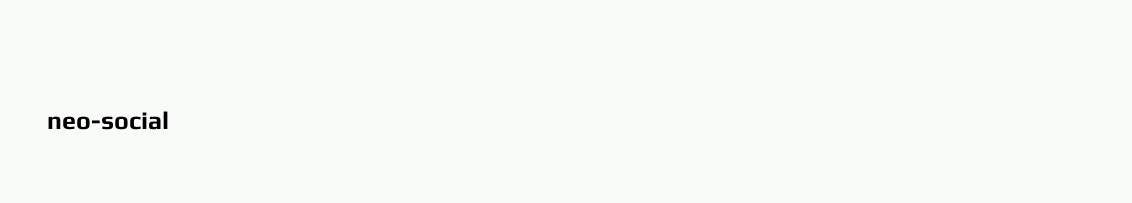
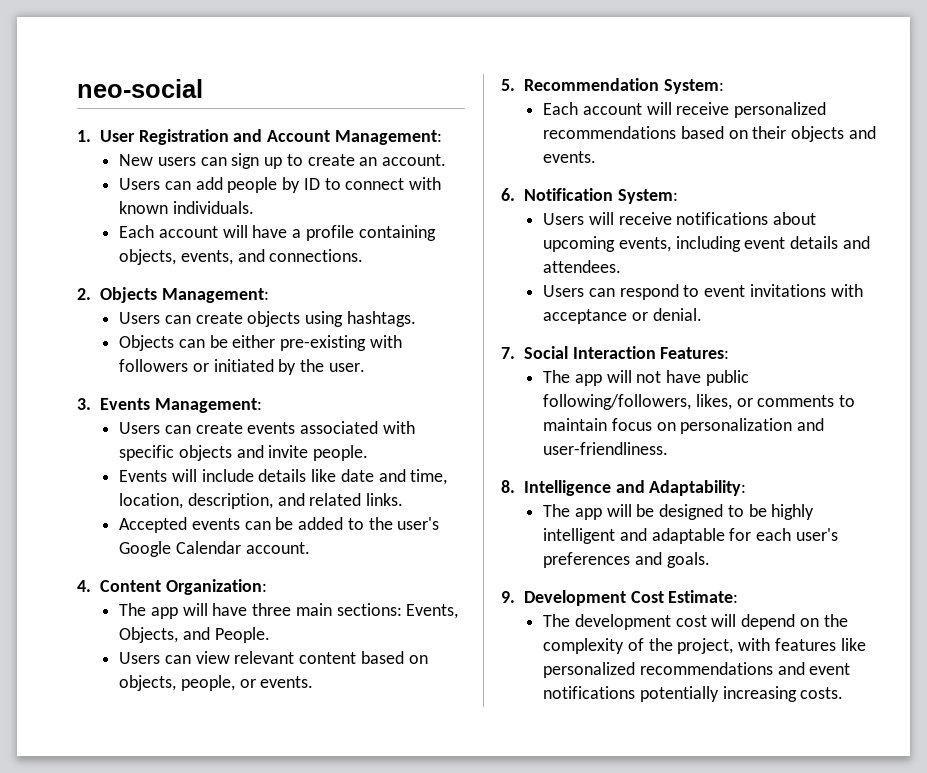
(169, 120) none -> [77,129,442,145] [119,153,447,169] [119,177,442,193] [119,201,254,214] [119,225,436,241] [119,249,364,265] [77,287,269,303] [119,311,416,327] [119,335,402,351] [119,359,365,375] [77,398,262,413] [119,421,415,434] [119,445,369,461] [119,469,448,485] [119,493,404,509] [119,517,440,533] [119,541,310,557] [77,579,267,595] [119,603,459,619] [119,627,270,643] [119,651,428,664] [119,675,314,691] [501,78,724,94] [543,102,827,118] [543,126,876,142] [543,151,597,163] [501,188,678,204] [543,212,817,225] [543,236,870,252] [543,260,622,273] [543,284,863,300] [543,308,702,324] [501,346,730,359] [543,370,749,386] [543,394,856,410] [543,418,825,434] [543,442,669,455] [501,480,747,496] [543,504,815,520] [543,528,838,544] [543,552,710,568] [501,590,739,606] [543,614,848,630] [543,638,866,654] [543,662,851,678] [543,686,844,702] // 1. User Registration and Account Management: // New users can sign up to create an account. // Users can add people by ID to connect with known individuals. // Each account will have a profile containing objects, events, and connections. // 2. Objects Management: // Users can create objects using hashtags. // Objects can be either pre-existing with followers or initiated by the user. // 3. Events Management: // Users can create events associated with specific objects and invite people. // Events will include details like date and time, location, description, and related links. // Accepted events can be added to the user's Google Calendar account. // 4. Content Organization: // The app will have three main sections: Events, Objects, and People. // Users can view relevant content based on objects, people, or events. // 5. Recommendation System: // Each account will receive personalized recommendations based on their objects and events. // 6. Notification System: // Users will receive notifications about upcoming events, including event details and attendees. // Users can respond to event invitations with acceptance or denial. // 7. Social Interaction Features: // The app will not have public following/followers, likes, or comments to maintain focus on personalization and user-friendliness. // 8. Intelligence and Adaptability: // The app will be designed to be highly intelligent and adaptable for each user's preferences and goals. // 9. Development Cost Estimate: // The development cost will depend on the complexity of the project, with features like personalized recommendations and event notifications potentially increasing costs.

